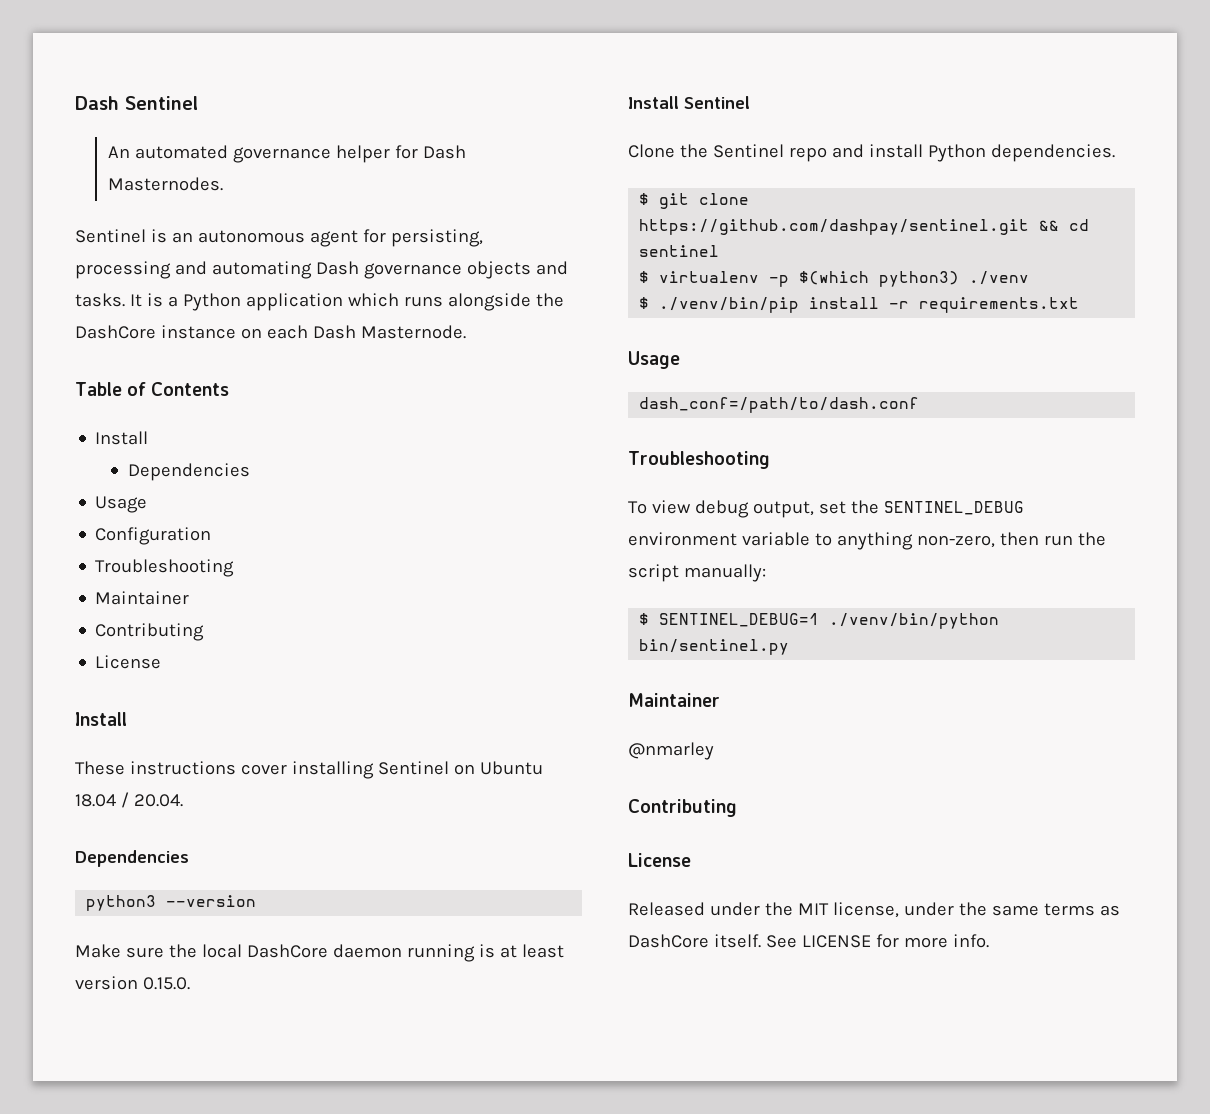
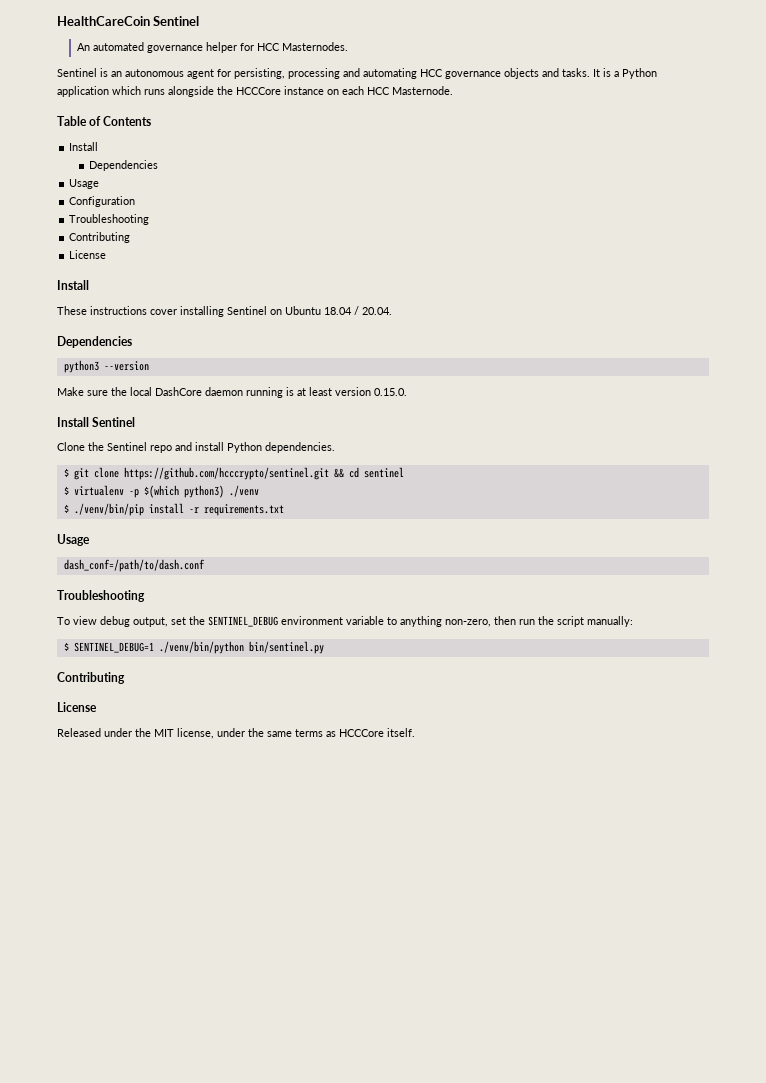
[75,96,119,110] Dash -> [57,16,150,26] HealthCareCoin
[422,145,466,159] Dash -> [256,43,280,51] HCC
[315,261,359,275] Dash -> [420,69,443,77] HCC
[75,325,156,339] DashCore -> [236,87,281,95] HCCCore
[312,325,356,339] Dash -> [367,87,390,95] HCC
[95,591,190,605] // Maintainer -> (150, 219) none
[639,219,1030,235] https://github.com/dashpay/sentinel.git -> [123,467,329,480] https://github.com/hcccrypto/sentinel.git
[628,693,720,707] [628,742,714,760] // Maintainer // @nmarley -> (324, 647) none
[628,934,989,948] DashCore itself. See LICENSE for more info. -> [339,728,415,737] HCCCore itself.

